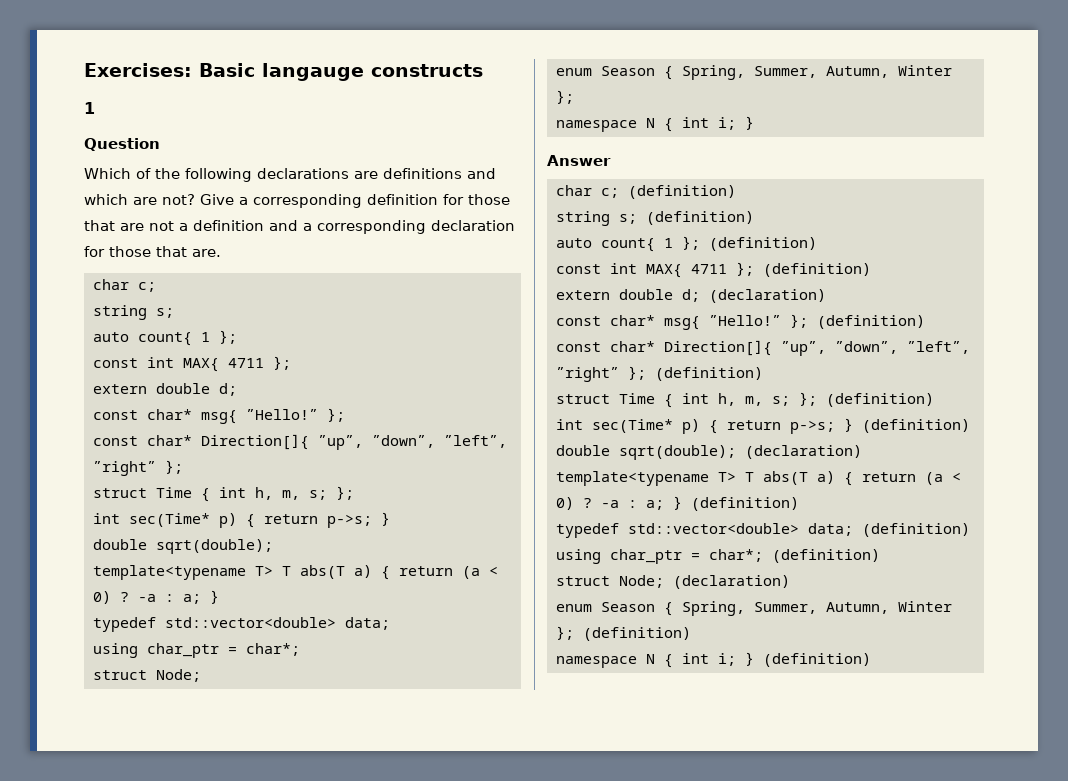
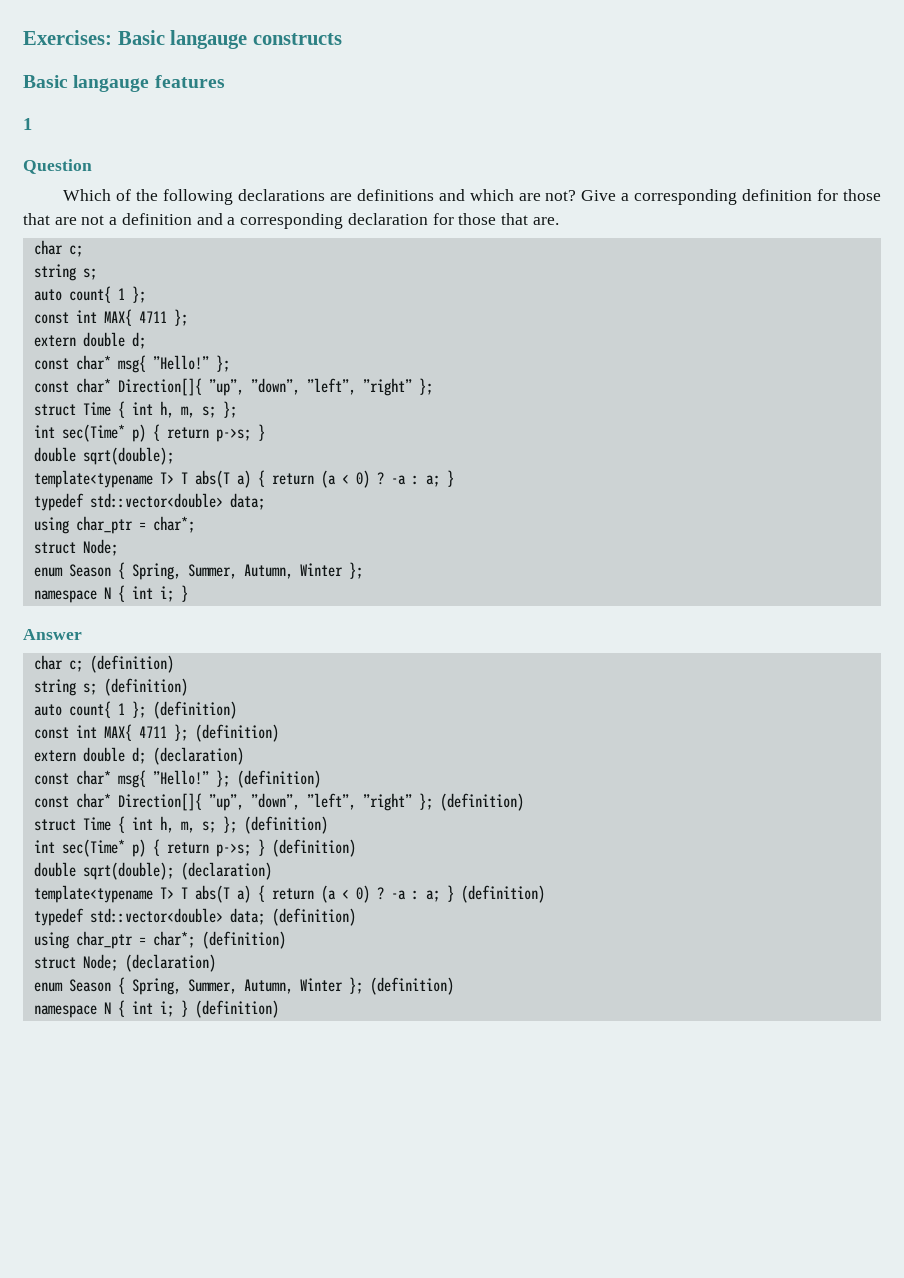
(483, 70) none -> [23,75,225,92] // Basic langauge features

